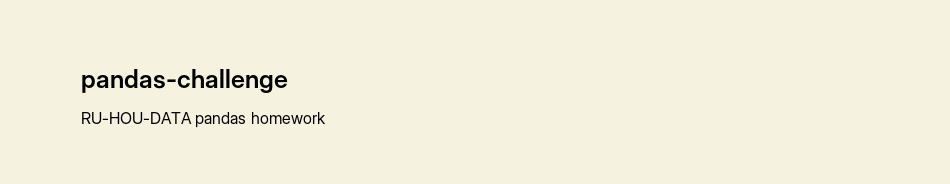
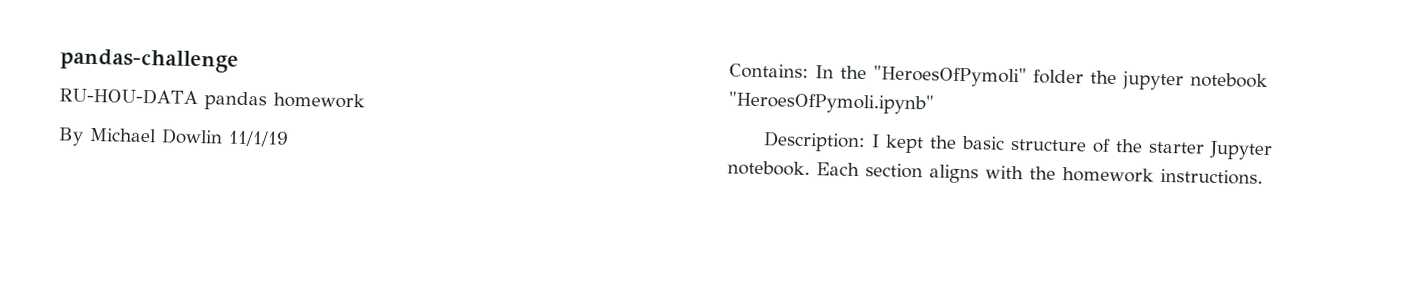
(326, 118) none -> [58,127,289,147] [729,63,1268,91] [728,91,934,115] [763,131,1274,161] [727,160,1263,185] // By Michael Dowlin 11/1/19 // Contains: In the "HeroesOfPymoli" folder the jupyter notebook "HeroesOfPymoli.ipynb" // Description: I kept the basic structure of the starter Jupyter notebook. Each section aligns with the homework instructions.

